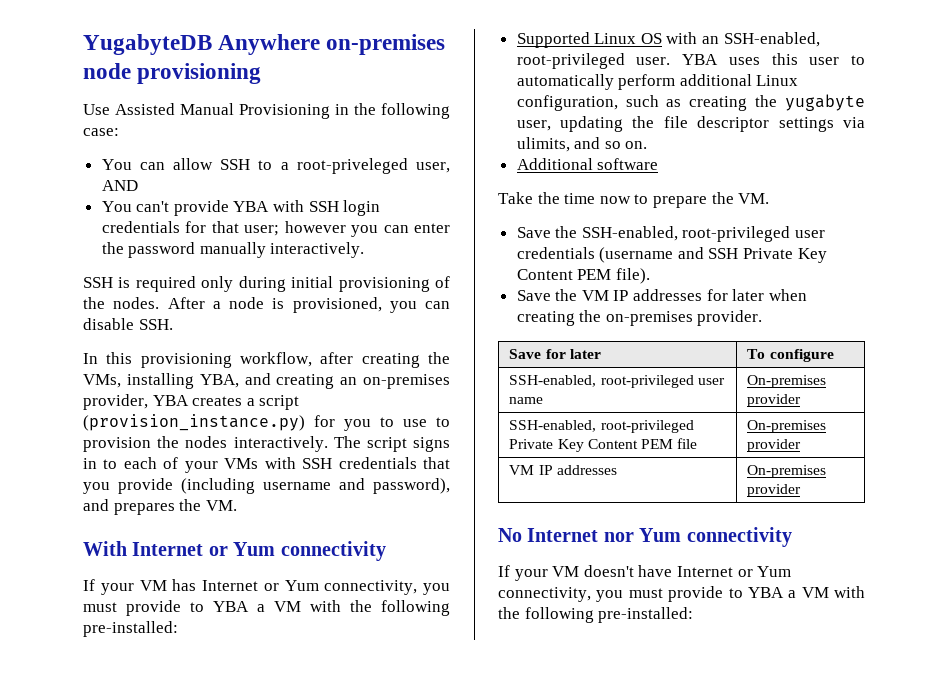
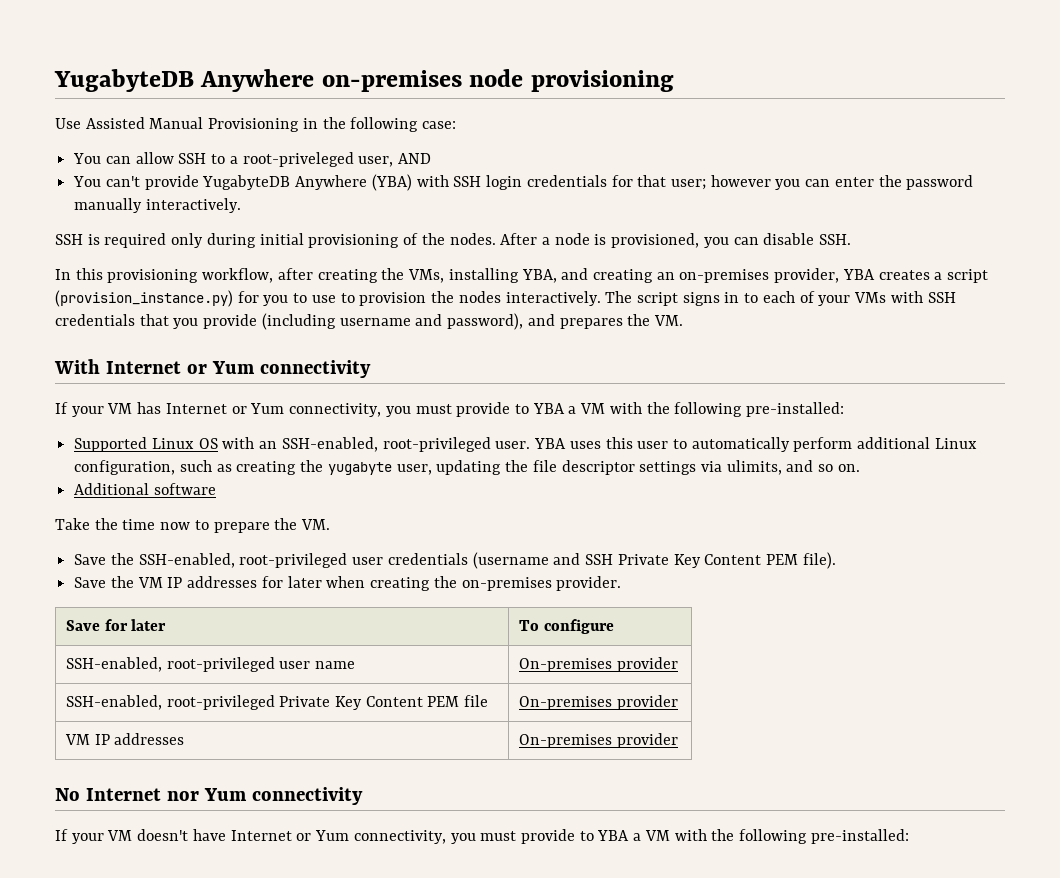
[233,201,270,212] YBA -> [202,174,412,191] YugabyteDB Anywhere (YBA)

